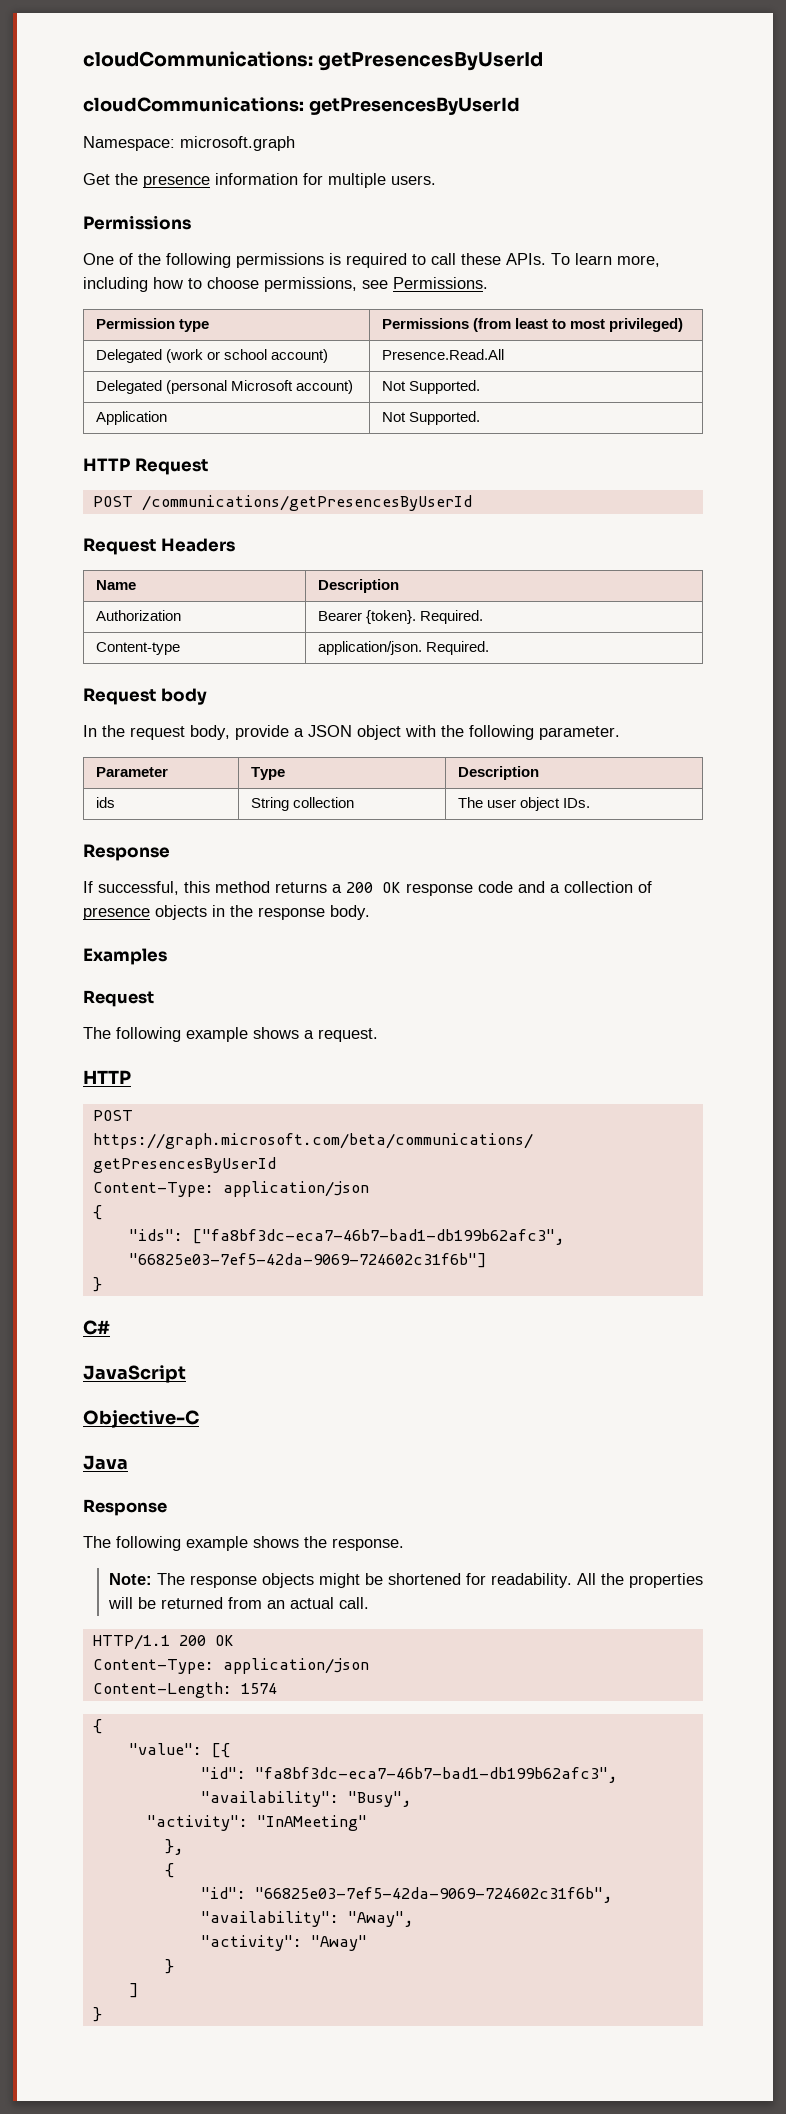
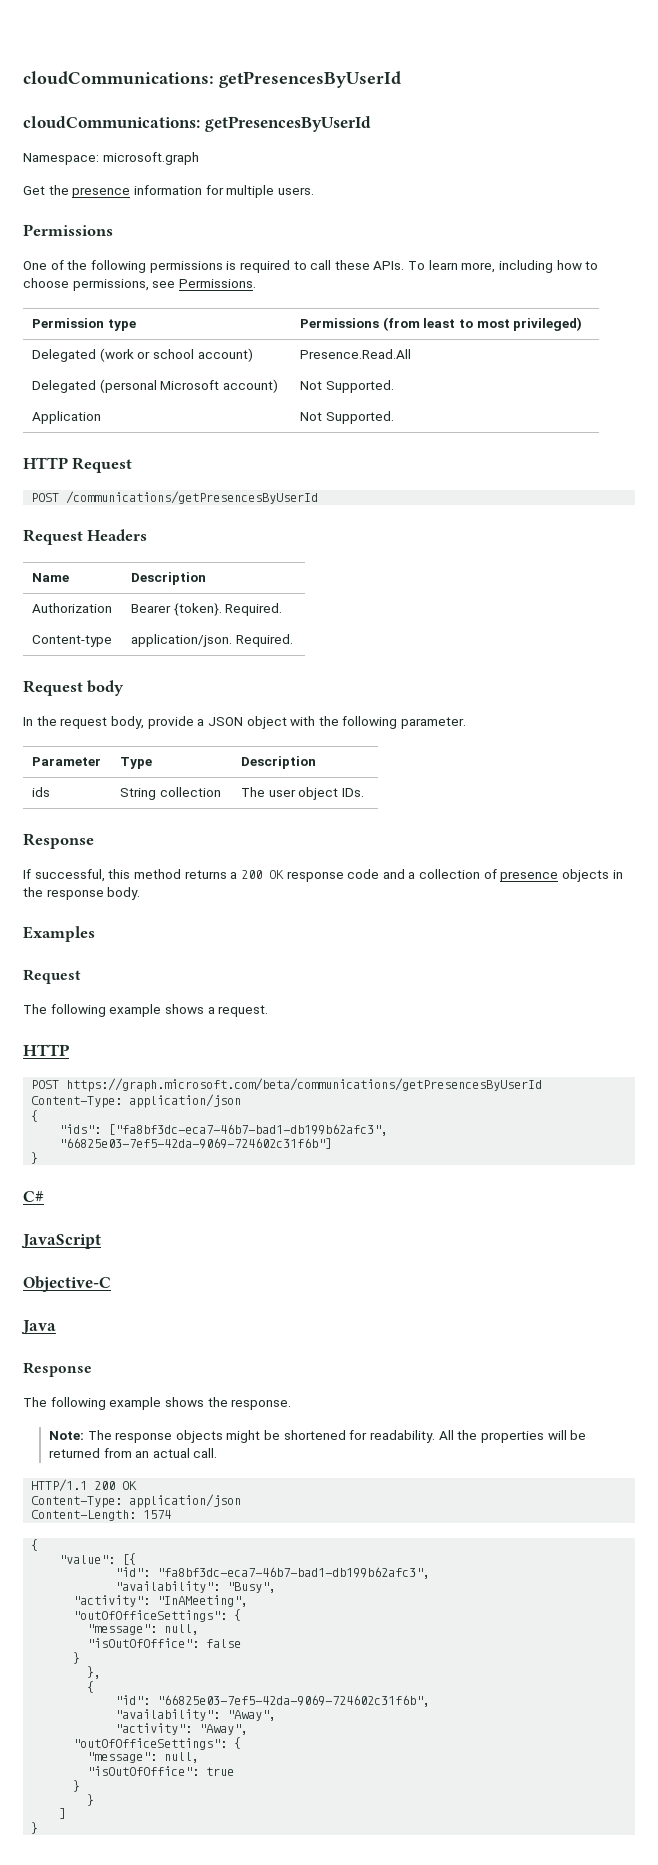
[256,1815,367,1831] "InAMeeting" -> [157,1595,249,1607] [73,1609,242,1622] [87,1624,200,1635] [87,1638,242,1648] [73,1652,81,1664] "InAMeeting", // "outOfOfficeSettings": { // "message": null, // "isOutOfOffice": false // }
[310,1935,367,1951] "Away" -> [199,1724,249,1735] [73,1737,242,1750] [87,1752,200,1763] [87,1766,235,1776] [73,1780,81,1792] "Away", // "outOfOfficeSettings": { // "message": null, // "isOutOfOffice": true // }

